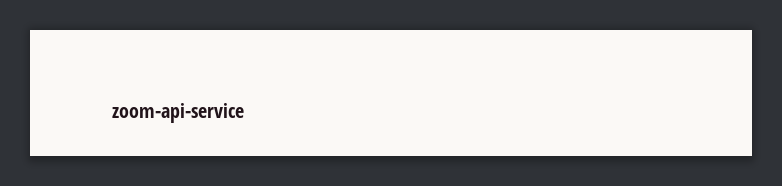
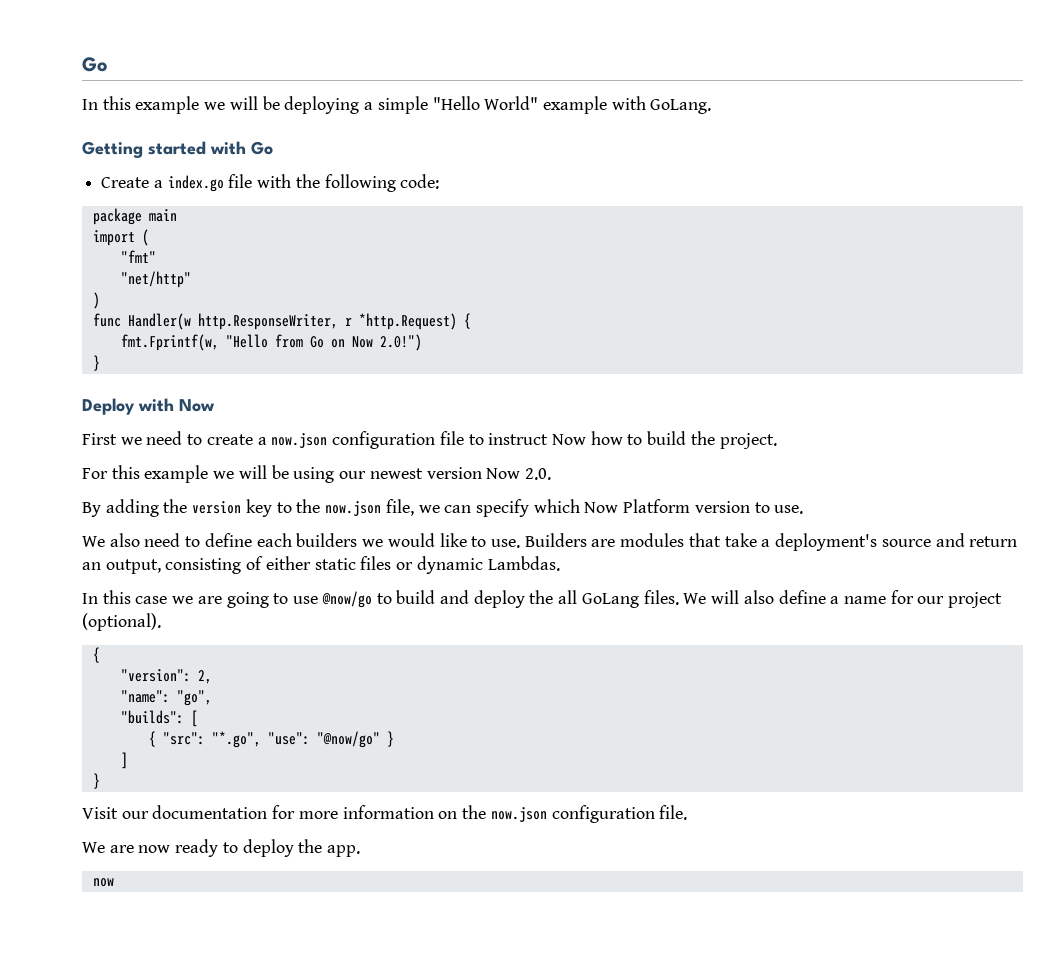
[112,103,244,123] zoom-api-service -> [82,57,108,72] [82,96,712,114] [82,141,273,158] [101,174,440,192] [92,208,177,225] [92,229,149,246] [120,250,156,263] [120,271,191,288] [92,292,100,309] [92,313,471,330] [120,334,422,351] [92,355,100,371] [82,398,215,415] [82,431,777,449] [82,465,551,483] [82,499,804,517] [82,533,1018,551] [82,556,560,574] [82,590,1003,608] [82,613,161,631] [92,647,100,663] [120,669,212,684] [120,690,212,706] [120,710,198,727] [148,731,394,748] [120,752,128,769] [92,773,100,789] [82,805,688,823] [82,839,361,857] [92,878,114,887] Go // In this example we will be deploying a simple "Hello World" example with GoLang. // Getting started with Go // Create a index.go file with the following code: // package main // import ( // "fmt" // "net/http" // ) // func Handler(w http.ResponseWriter, r *http.Request) { // fmt.Fprintf(w, "Hello from Go on Now 2.0!") // } // Deploy with Now // First we need to create a now.json configuration file to instruct Now how to build the project. // For this example we will be using our newest version Now 2.0. // By adding the version key to the now.json file, we can specify which Now Platform version to use. // We also need to define each builders we would like to use. Builders are modules that take a deployment's source and return an output, consisting of either static files or dynamic Lambdas. // In this case we are going to use @now/go to build and deploy the all GoLang files. We will also define a name for our project (optional). // { // "version": 2, // "name": "go", // "builds": [ // { "src": "*.go", "use": "@now/go" } // ] // } // Visit our documentation for more information on the now.json configuration file. // We are now ready to deploy the app. // now

